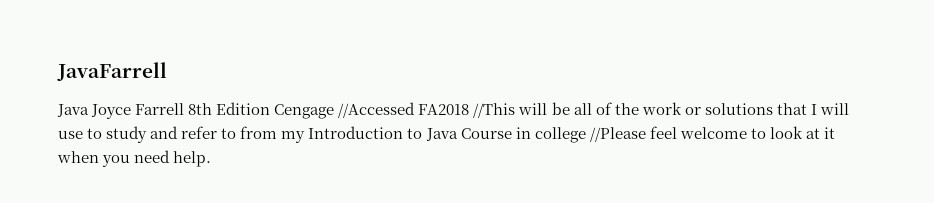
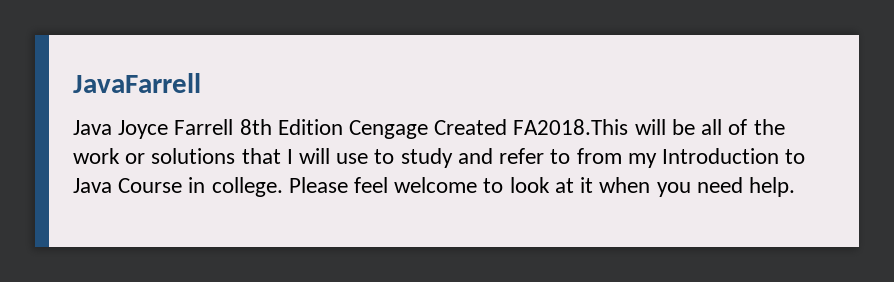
[338,102,516,118] //Accessed FA2018 //This -> [434,119,629,135] Created FA2018.This
[534,127,646,143] college //Please -> [211,177,348,197] college. Please

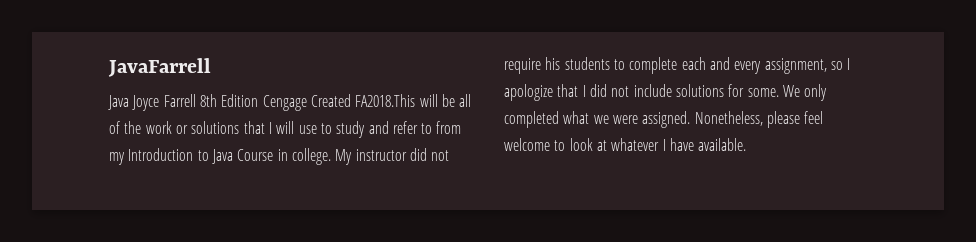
[288,177,348,193] Please -> [335,148,450,165] [504,57,851,74] [504,84,828,101] [504,111,800,128] My instructor did not require his students to complete each and every assignment, so I apologize that I did not include solutions for some. We only completed what we were assigned. Nonetheless, please
[580,177,795,197] it when you need help. -> [611,138,747,151] whatever I have available.

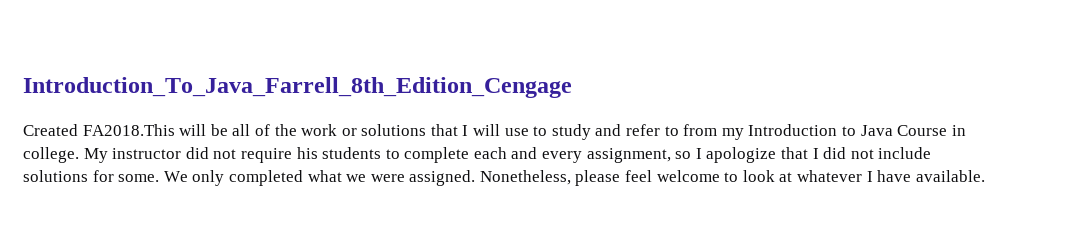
[108,58,211,77] [108,94,307,111] JavaFarrell // Java Joyce Farrell 8th Edition Cengage -> [23,77,572,98] Introduction_To_Java_Farrell_8th_Edition_Cengage //

